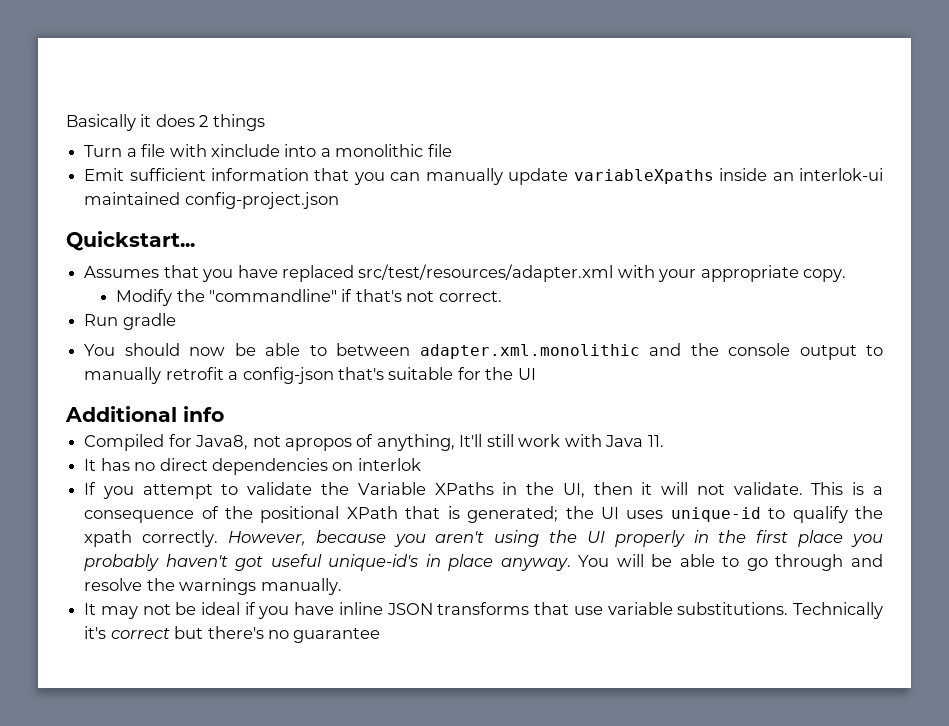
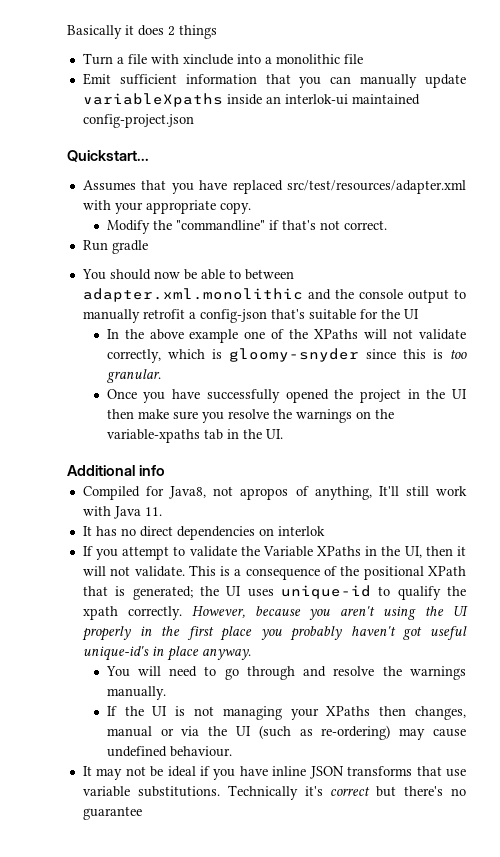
(536, 374) none -> [106,329,467,343] [106,348,467,363] [106,369,161,383] [106,389,468,403] [106,409,394,423] [106,429,283,443] // In the above example one of the XPaths will not validate correctly, which is gloomy-snyder since this is too granular. // Once you have successfully opened the project in the UI then make sure you resolve the warnings on the variable-xpaths tab in the UI.
(571, 564) none -> (251, 654) //
[651,554,715,567] be able -> [169,666,198,677] need
(342, 586) none -> [106,706,466,720] [106,725,466,740] [106,746,232,757] // If the UI is not managing your XPaths then changes, manual or via the UI (such as re-ordering) may cause undefined behaviour.

